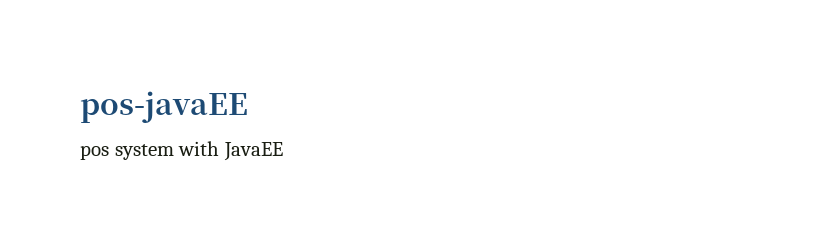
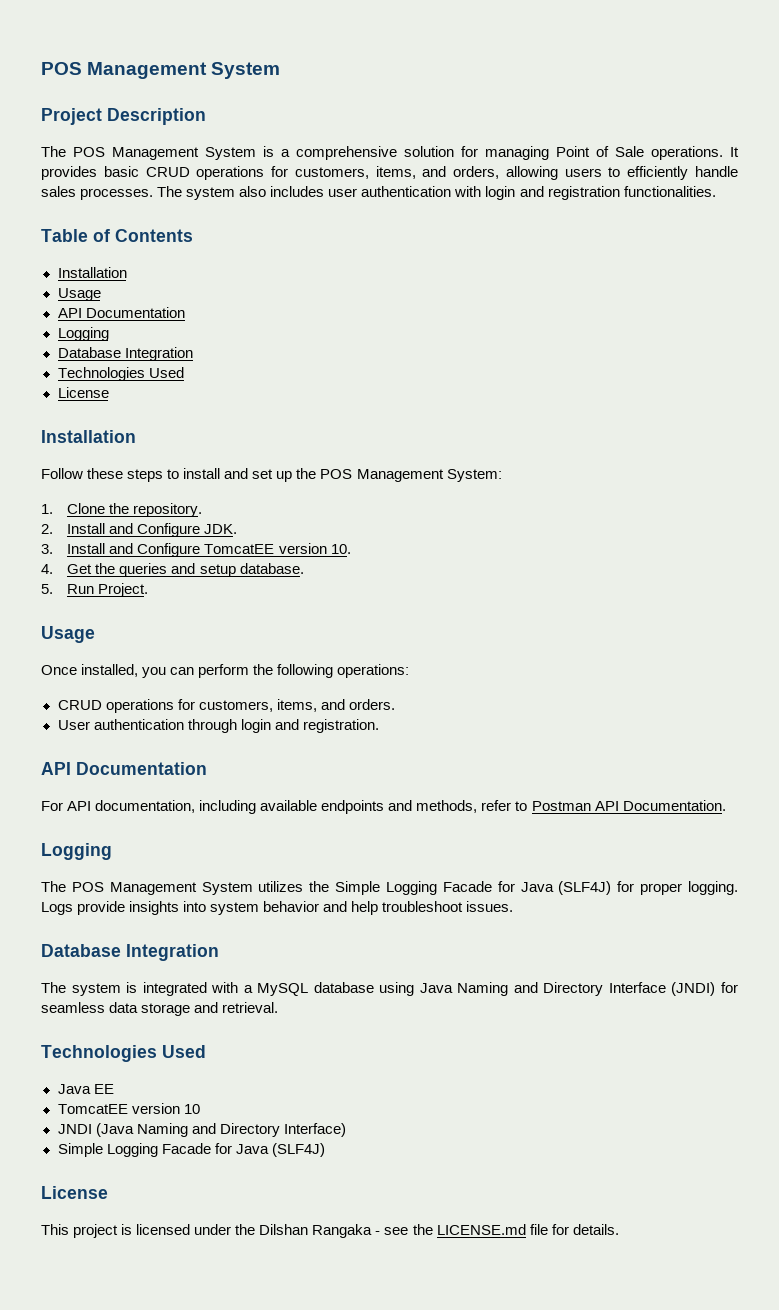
[80,91,248,123] [80,141,283,161] pos-javaEE // pos system with JavaEE -> [41,62,281,79] [41,108,206,125] [41,146,739,160] [41,166,738,180] [41,186,716,200] [41,229,193,242] [57,267,127,278] [57,288,101,301] [57,307,185,318] [57,327,109,341] [57,347,193,361] [57,367,184,381] [57,387,109,398] [41,430,136,443] [41,468,502,482] [41,503,203,517] [41,523,238,537] [41,543,351,557] [41,563,304,577] [41,583,149,597] [41,626,95,643] [41,664,410,678] [57,699,395,713] [57,719,379,733] [41,762,207,775] [41,800,726,814] [41,843,112,860] [41,881,739,895] [41,901,514,915] [41,944,219,961] [41,982,738,996] [41,1002,279,1016] [41,1045,206,1062] [57,1084,114,1094] [57,1103,200,1114] [57,1123,346,1137] [57,1143,325,1157] [41,1186,108,1199] [41,1224,619,1238] POS Management System // Project Description // The POS Management System is a comprehensive solution for managing Point of Sale operations. It provides basic CRUD operations for customers, items, and orders, allowing users to efficiently handle sales processes. The system also includes user authentication with login and registration functionalities. // Table of Contents // Installation // Usage // API Documentation // Logging // Database Integration // Technologies Used // License // Installation // Follow these steps to install and set up the POS Management System: // 1. Clone the repository. // 2. Install and Configure JDK. // 3. Install and Configure TomcatEE version 10. // 4. Get the queries and setup database. // 5. Run Project. // Usage // Once installed, you can perform the following operations: // CRUD operations for customers, items, and orders. // User authentication through login and registration. // API Documentation // For API documentation, including available endpoints and methods, refer to Postman API Documentation. // Logging // The POS Management System utilizes the Simple Logging Facade for Java (SLF4J) for proper logging. Logs provide insights into system behavior and help troubleshoot issues. // Database Integration // The system is integrated with a MySQL database using Java Naming and Directory Interface (JNDI) for seamless data storage and retrieval. // Technologies Used // Java EE // TomcatEE version 10 // JNDI (Java Naming and Directory Interface) // Simple Logging Facade for Java (SLF4J) // License // This project is licensed under the Dilshan Rangaka - see the LICENSE.md file for details.

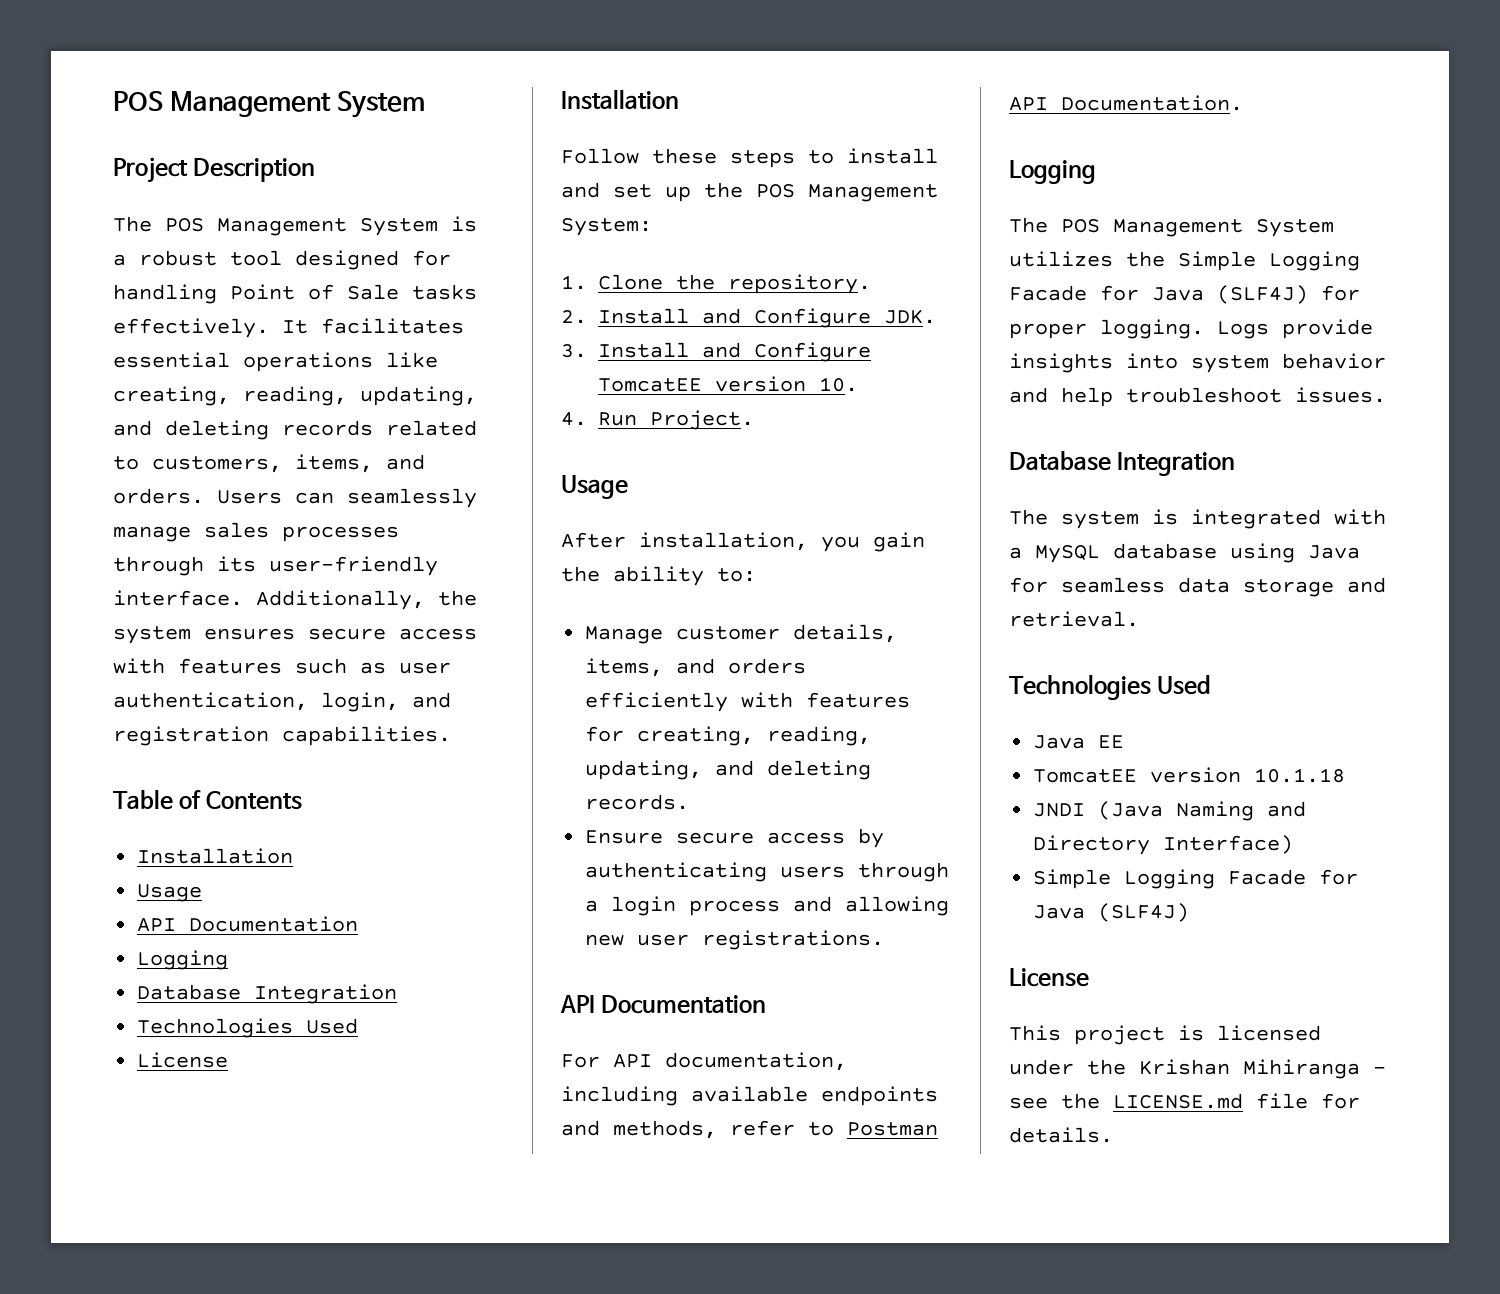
[296,146,739,160] [41,166,738,180] [41,186,516,200] comprehensive solution for managing Point of Sale operations. It provides basic CRUD operations for customers, items, and orders, allowing users to efficiently handle sales processes. The system also includes user authentication with login -> [139,250,451,270] [113,284,477,304] [113,318,464,338] [113,352,438,372] [113,386,477,406] [113,420,477,440] [113,454,425,473] [113,488,477,508] [113,522,399,542] [113,556,438,576] [113,590,477,610] [113,626,477,644] [113,658,451,674] [113,692,399,712] robust tool designed for handling Point of Sale tasks effectively. It facilitates essential operations like creating, reading, updating, and deleting records related to customers, items, and orders. Users can seamlessly manage sales processes through its user-friendly interface. Additionally, the system ensures secure access with features such as user authentication, login,
[623,186,716,197] functionalities. -> [282,726,451,746] capabilities.
[67,563,304,577] [41,583,149,597] [41,626,95,643] [41,664,410,678] [57,699,395,713] [57,719,379,733] Get the queries and setup database. // 5. Run Project. // Usage // Once installed, you can perform the following operations: // CRUD operations for customers, items, and orders. // User authentication through login and registration. -> [598,410,754,430] [561,475,628,499] [561,532,925,552] [561,566,756,586] [585,624,898,644] [585,658,807,677] [585,692,911,712] [585,726,872,746] [585,760,872,780] [585,794,690,810] [585,828,885,848] [585,862,950,882] [585,896,950,916] [585,930,885,950] Run Project. // Usage // After installation, you gain the ability to: // Manage customer details, items, and orders efficiently with features for creating, reading, updating, and deleting records. // Ensure secure access by authenticating users through a login process and allowing new user registrations.
[457,982,716,996] Naming and Directory Interface (JNDI) -> (1360, 552) none
[183,1104,200,1114] 10 -> [1254,768,1346,783] 10.1.18
[259,1224,373,1238] Dilshan Rangaka -> [1139,1059,1360,1079] Krishan Mihiranga

